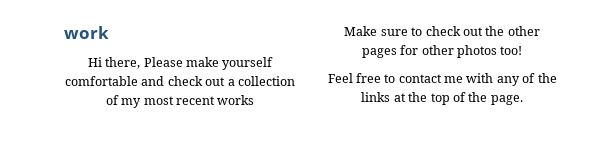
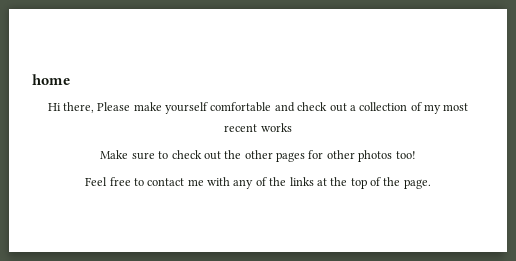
[64,26,109,39] work -> [32,74,70,85] home

